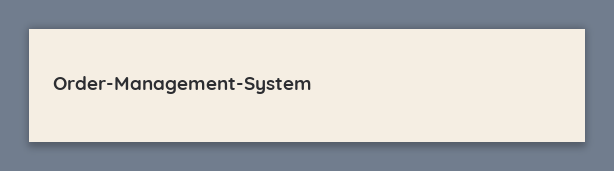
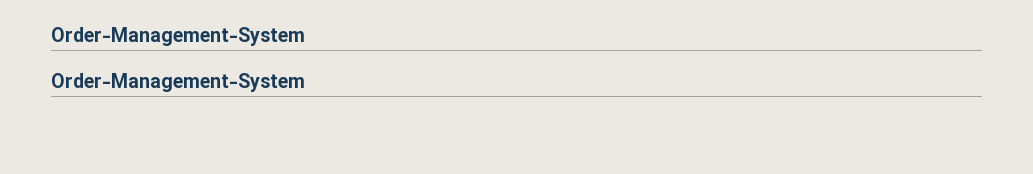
[53,76,312,94] Order-Management-System -> [51,27,305,46] [51,73,305,92] Order-Management-System // Order-Management-System

